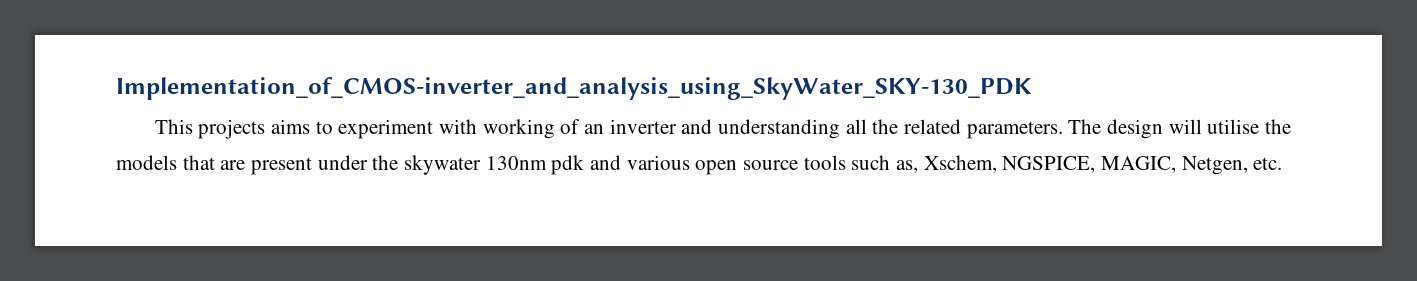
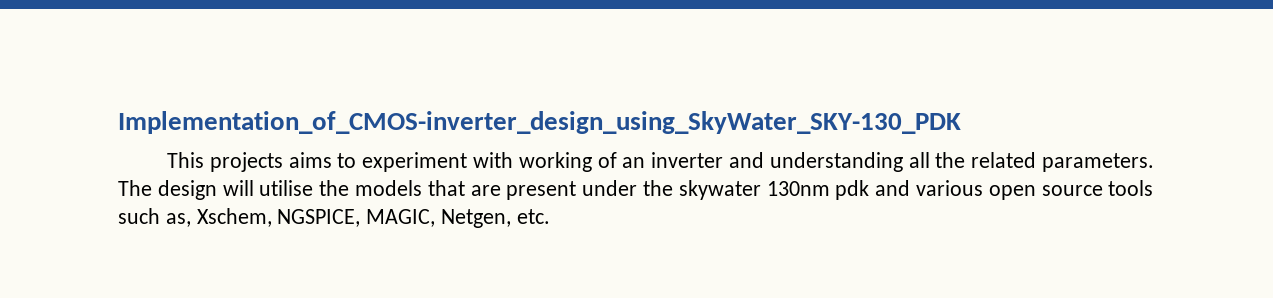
[116,77,1032,100] Implementation_of_CMOS-inverter_and_analysis_using_SkyWater_SKY-130_PDK -> [118,111,961,134] Implementation_of_CMOS-inverter_design_using_SkyWater_SKY-130_PDK

